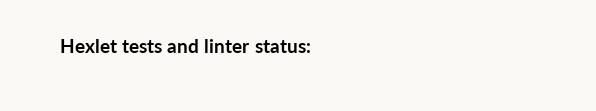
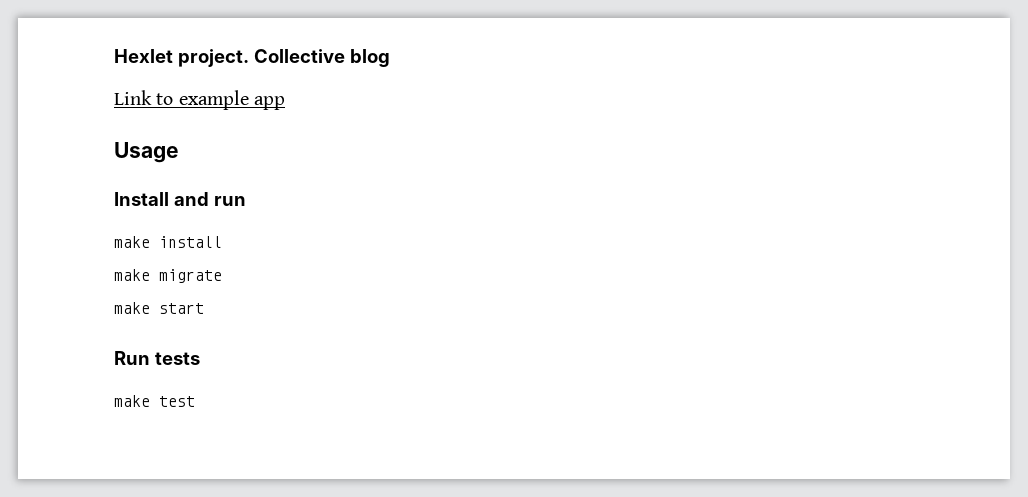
[122,39,311,53] tests and linter status: -> [177,49,390,67] [114,90,285,110] [114,142,179,163] [114,192,246,206] [114,236,222,248] [114,269,222,283] [114,302,204,314] [114,351,200,365] [114,395,195,407] project. Collective blog // Link to example app // Usage // Install and run // make install // make migrate // make start // Run tests // make test

